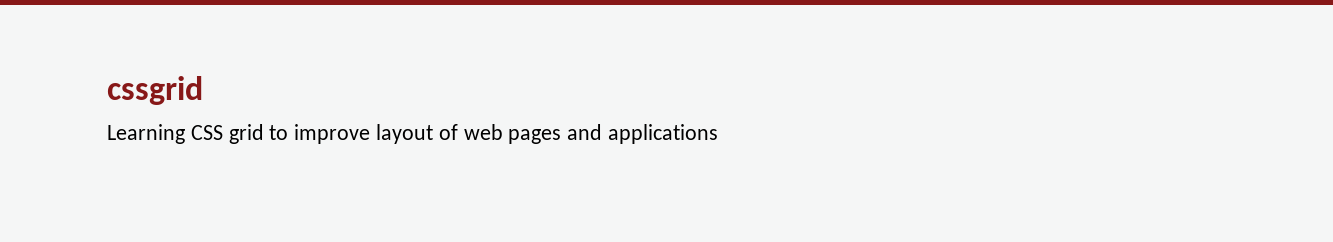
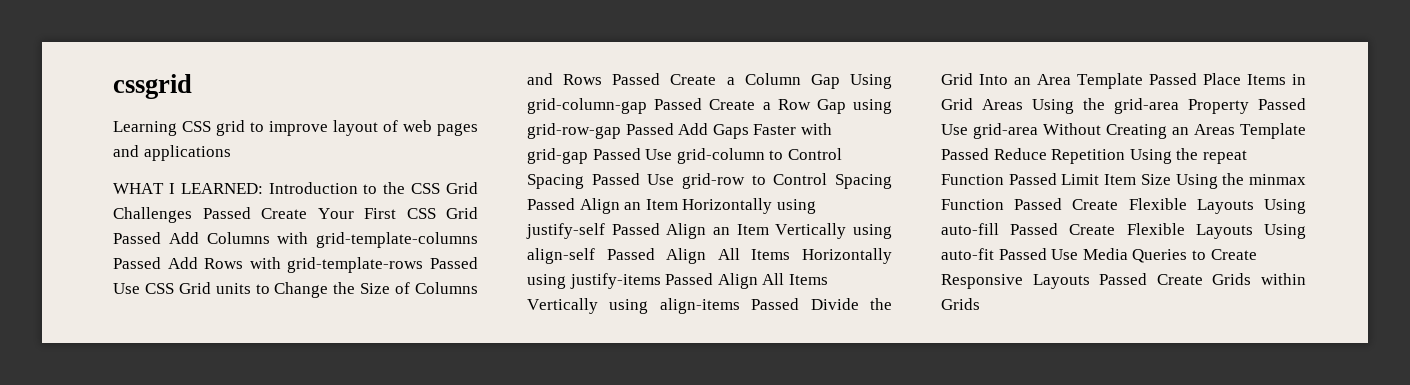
(719, 134) none -> [113,182,478,194] [113,207,478,223] [113,232,478,248] [113,257,478,273] [113,282,478,298] [527,73,892,89] [527,98,892,114] [527,123,832,139] [527,148,842,164] [527,173,892,189] [527,198,816,214] [526,223,892,239] [527,248,892,264] [527,273,828,289] [527,298,892,314] [941,73,1306,89] [941,98,1306,114] [941,123,1306,139] [941,148,1247,164] [941,173,1306,189] [941,198,1306,214] [941,223,1306,239] [941,248,1257,263] [941,273,1306,289] [941,298,980,310] // WHAT I LEARNED: Introduction to the CSS Grid Challenges Passed Create Your First CSS Grid Passed Add Columns with grid-template-columns Passed Add Rows with grid-template-rows Passed Use CSS Grid units to Change the Size of Columns and Rows Passed Create a Column Gap Using grid-column-gap Passed Create a Row Gap using grid-row-gap Passed Add Gaps Faster with grid-gap Passed Use grid-column to Control Spacing Passed Use grid-row to Control Spacing Passed Align an Item Horizontally using justify-self Passed Align an Item Vertically using align-self Passed Align All Items Horizontally using justify-items Passed Align All Items Vertically using align-items Passed Divide the Grid Into an Area Template Passed Place Items in Grid Areas Using the grid-area Property Passed Use grid-area Without Creating an Areas Template Passed Reduce Repetition Using the repeat Function Passed Limit Item Size Using the minmax Function Passed Create Flexible Layouts Using auto-fill Passed Create Flexible Layouts Using auto-fit Passed Use Media Queries to Create Responsive Layouts Passed Create Grids within Grids

